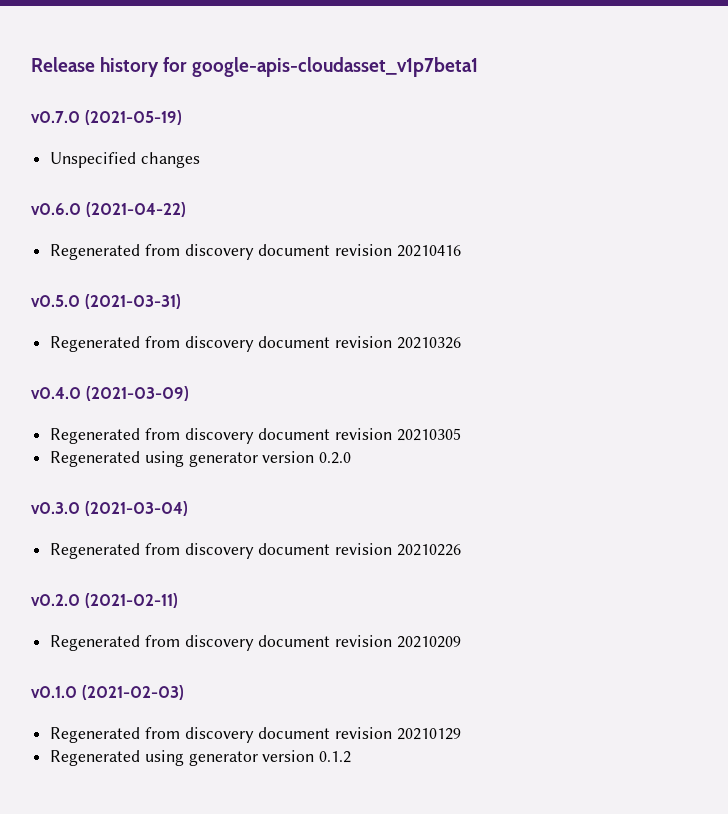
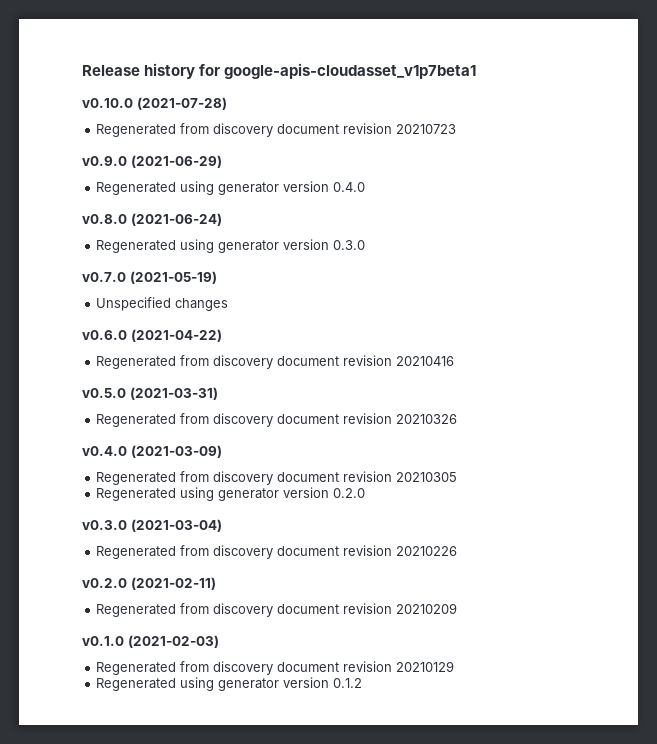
(479, 67) none -> [82,97,227,110] [96,123,457,137] [82,155,222,168] [96,181,366,195] [82,213,222,226] [96,239,366,253] // v0.10.0 (2021-07-28) // Regenerated from discovery document revision 20210723 // v0.9.0 (2021-06-29) // Regenerated using generator version 0.4.0 // v0.8.0 (2021-06-24) // Regenerated using generator version 0.3.0

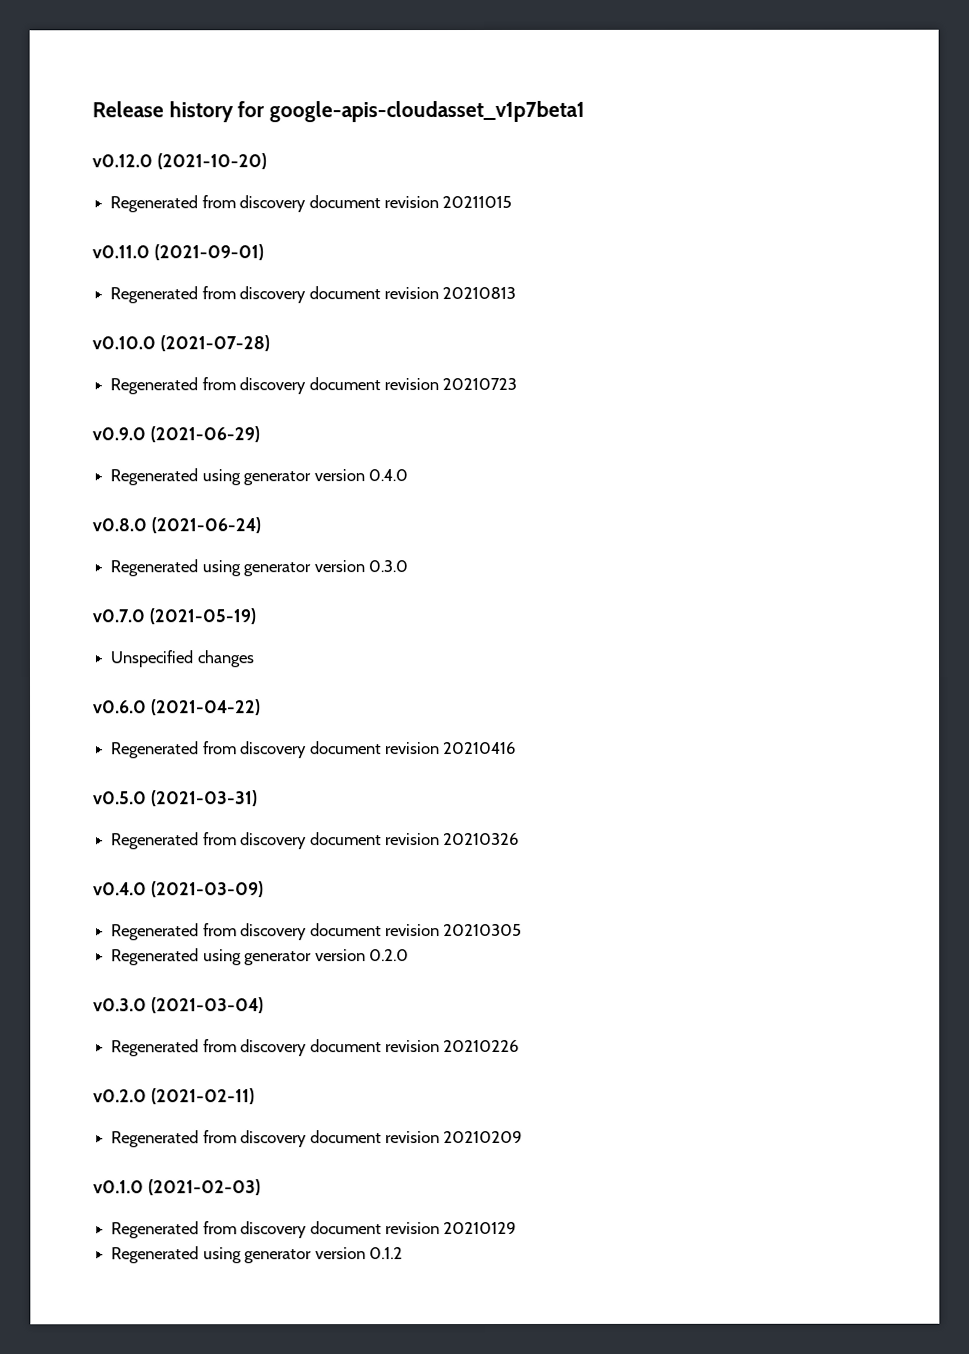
(477, 71) none -> [92,153,267,170] [110,195,513,213] [92,244,264,261] [110,286,517,304] // v0.12.0 (2021-10-20) // Regenerated from discovery document revision 20211015 // v0.11.0 (2021-09-01) // Regenerated from discovery document revision 20210813

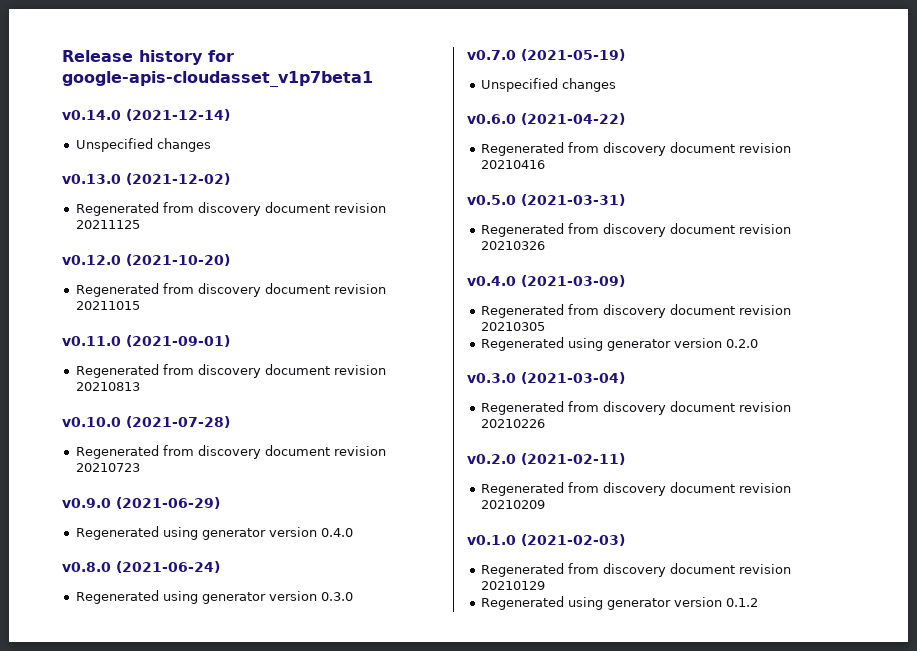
(586, 111) none -> [62,109,230,121] [75,138,211,152] [62,173,230,185] [75,202,386,216] [75,220,140,229] // v0.14.0 (2021-12-14) // Unspecified changes // v0.13.0 (2021-12-02) // Regenerated from discovery document revision 20211125

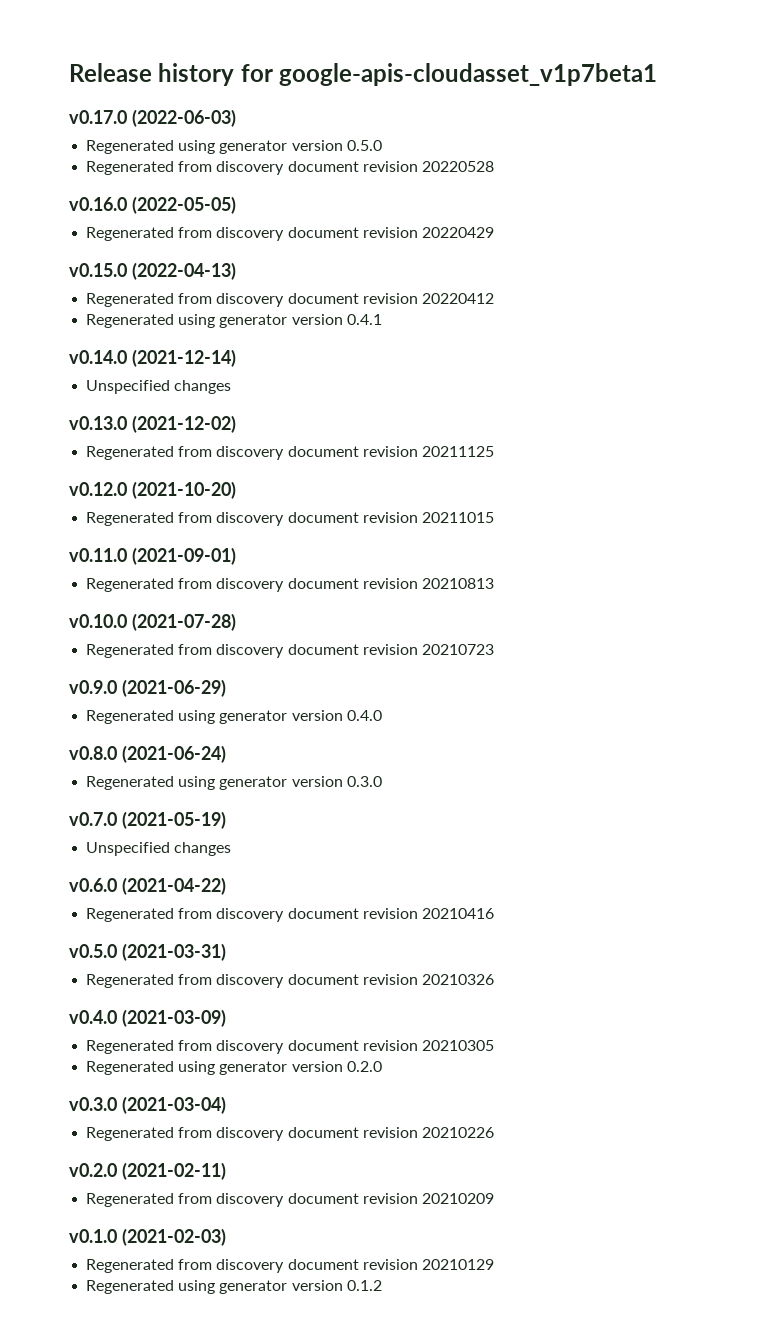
(373, 79) none -> [69,109,236,127] [86,140,382,154] [86,161,494,175] [69,196,236,214] [86,227,494,241] [69,262,236,280] [86,293,494,307] [86,314,382,328] // v0.17.0 (2022-06-03) // Regenerated using generator version 0.5.0 // Regenerated from discovery document revision 20220528 // v0.16.0 (2022-05-05) // Regenerated from discovery document revision 20220429 // v0.15.0 (2022-04-13) // Regenerated from discovery document revision 20220412 // Regenerated using generator version 0.4.1

